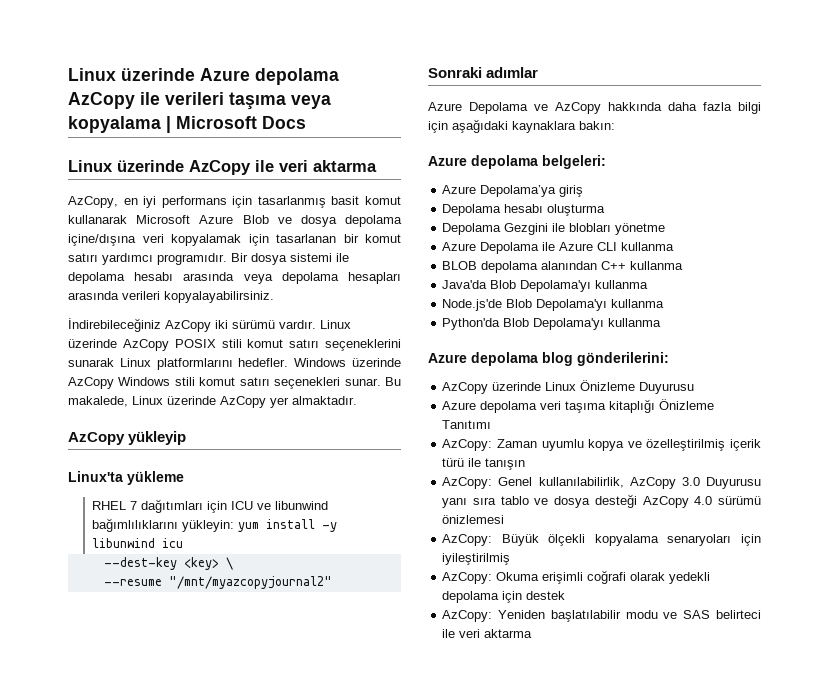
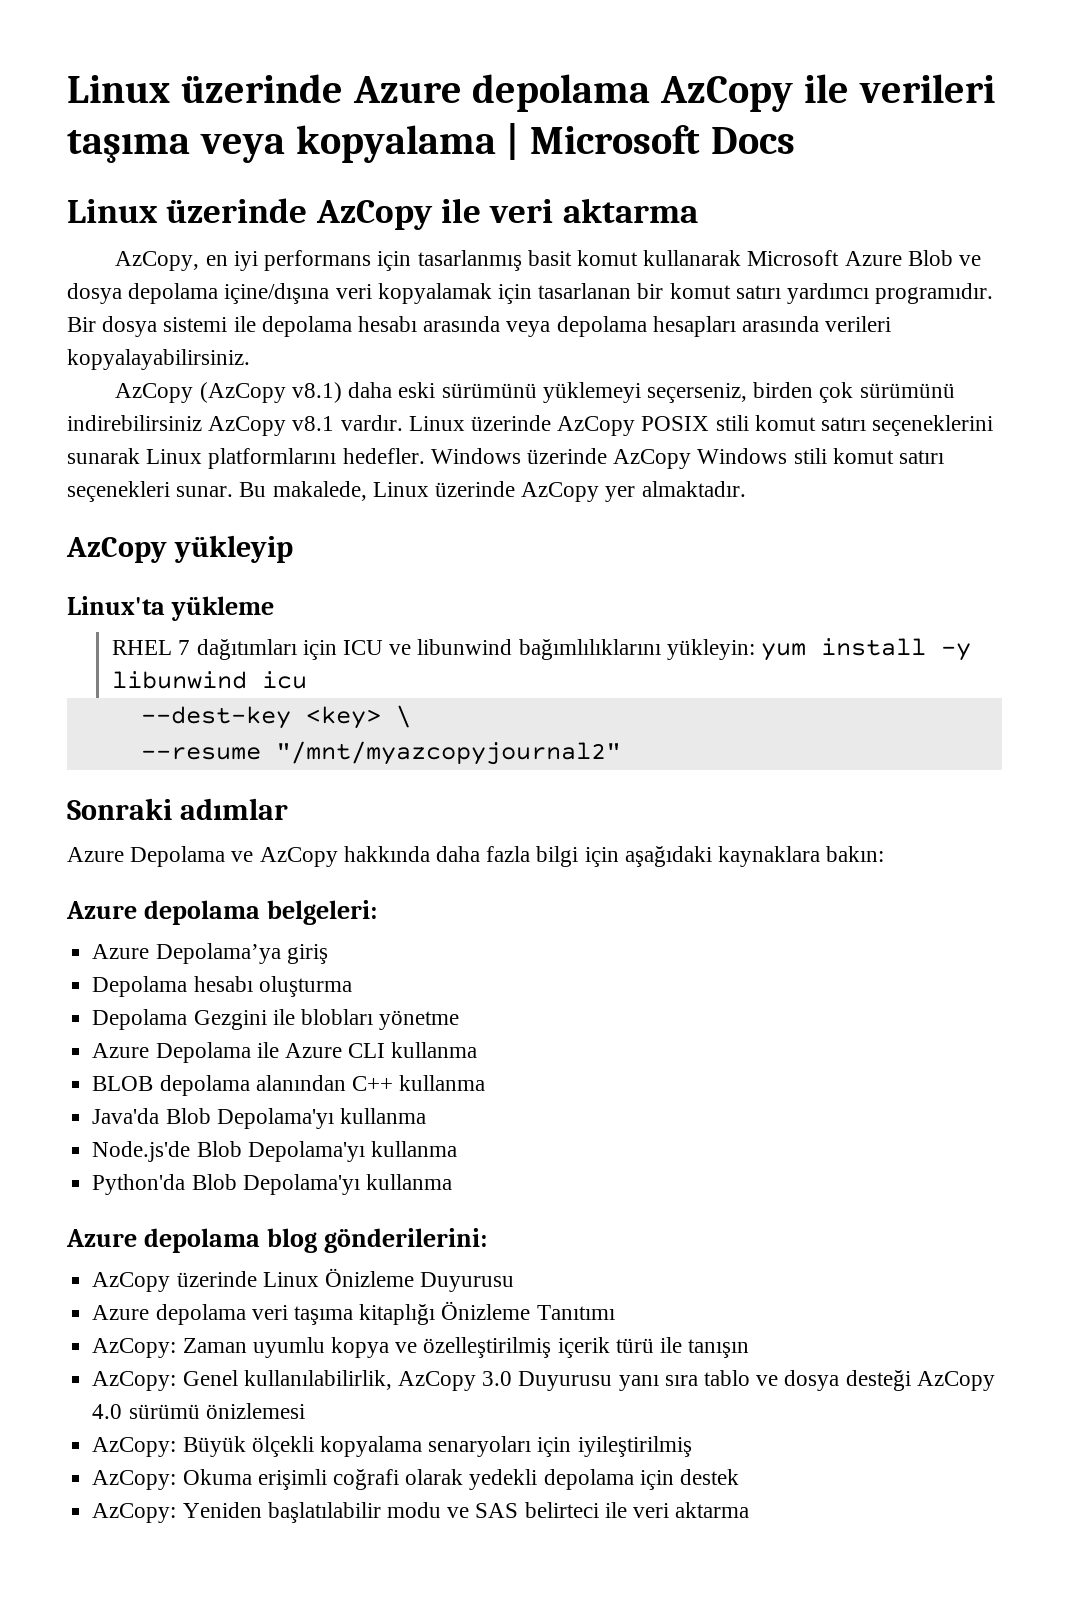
[68,318,275,332] İndirebileceğiniz AzCopy iki sürümü -> [115,382,955,403] [67,415,335,436] AzCopy (AzCopy v8.1) daha eski sürümünü yüklemeyi seçerseniz, birden çok sürümünü indirebilirsiniz AzCopy v8.1

